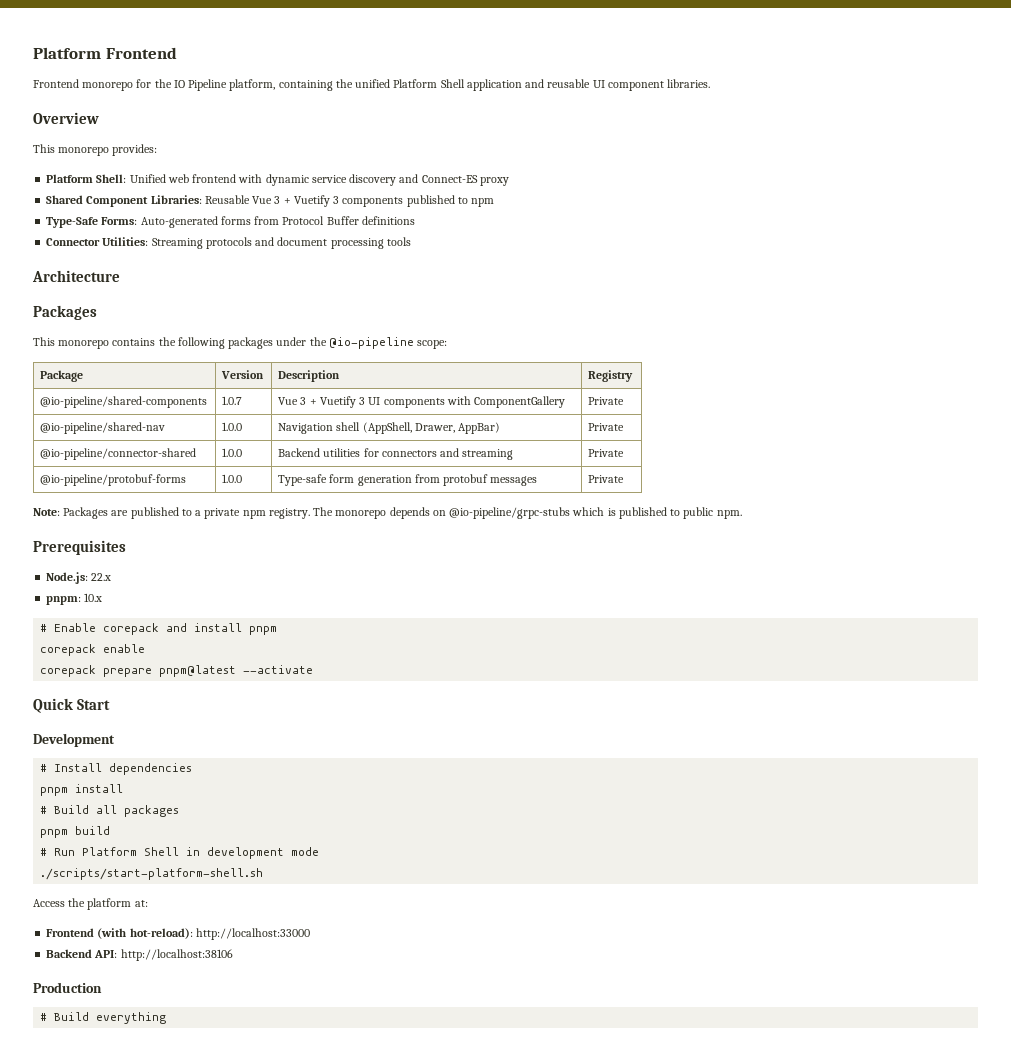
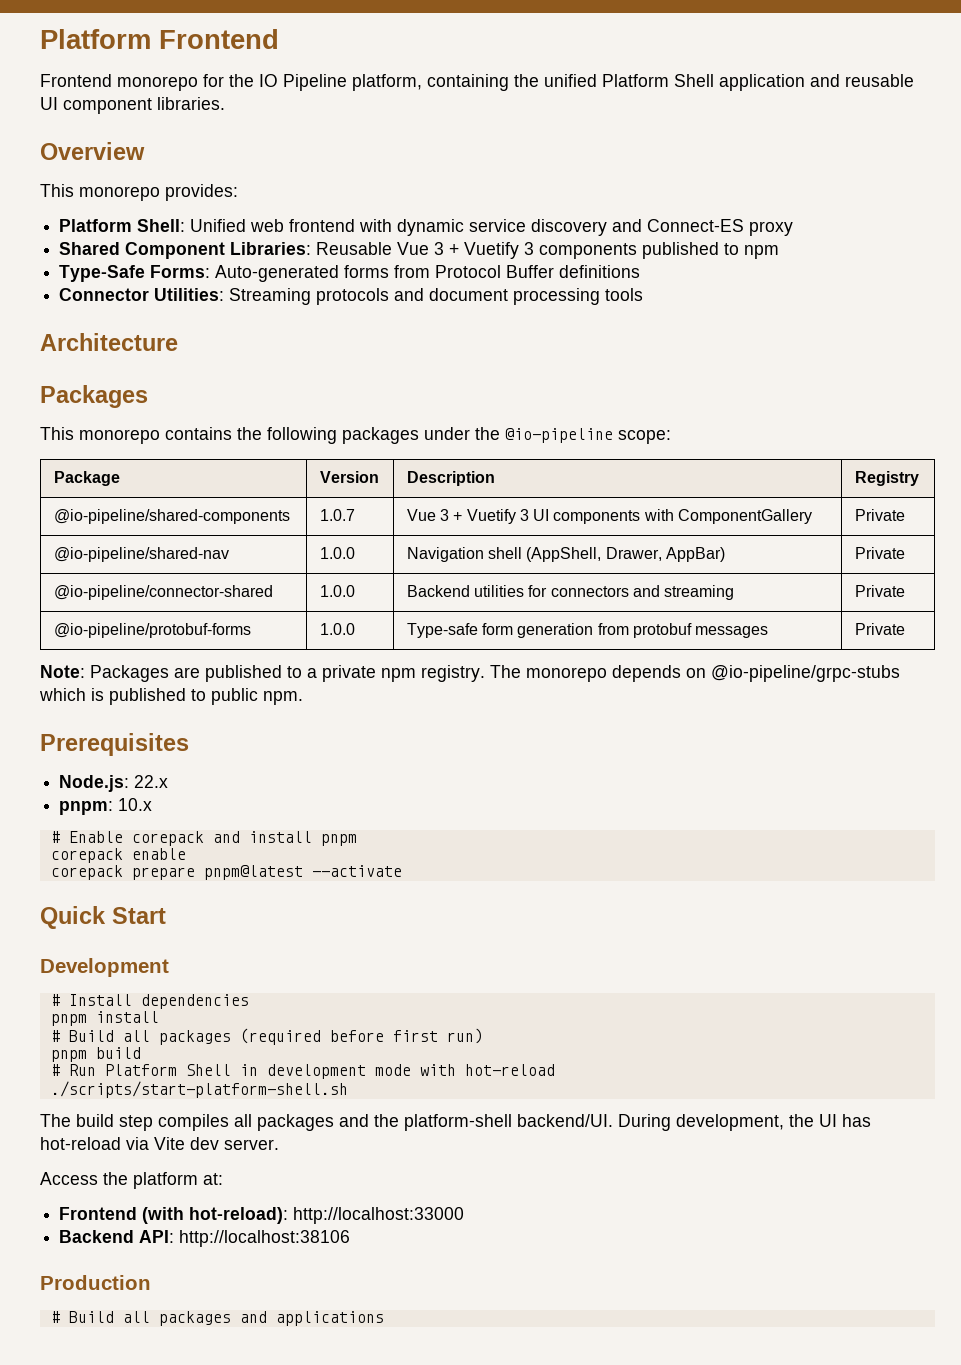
(180, 811) none -> [239,1028,483,1045] (required before first run)
(320, 851) none -> [419,1064,555,1076] with hot-reload
(264, 874) none -> [40,1114,871,1131] [40,1137,279,1150] // The build step compiles all packages and the platform-shell backend/UI. During development, the UI has hot-reload via Vite dev server.
[96,1012,167,1024] everything -> [122,1311,384,1326] all packages and applications

